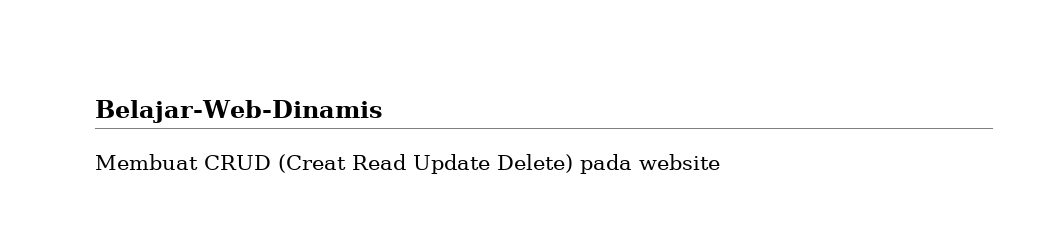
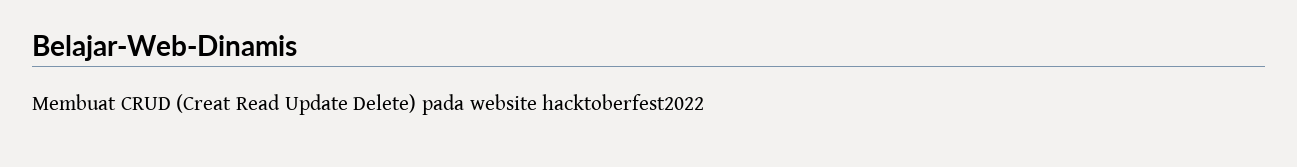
(720, 162) none -> [542,94,705,110] hacktoberfest2022

